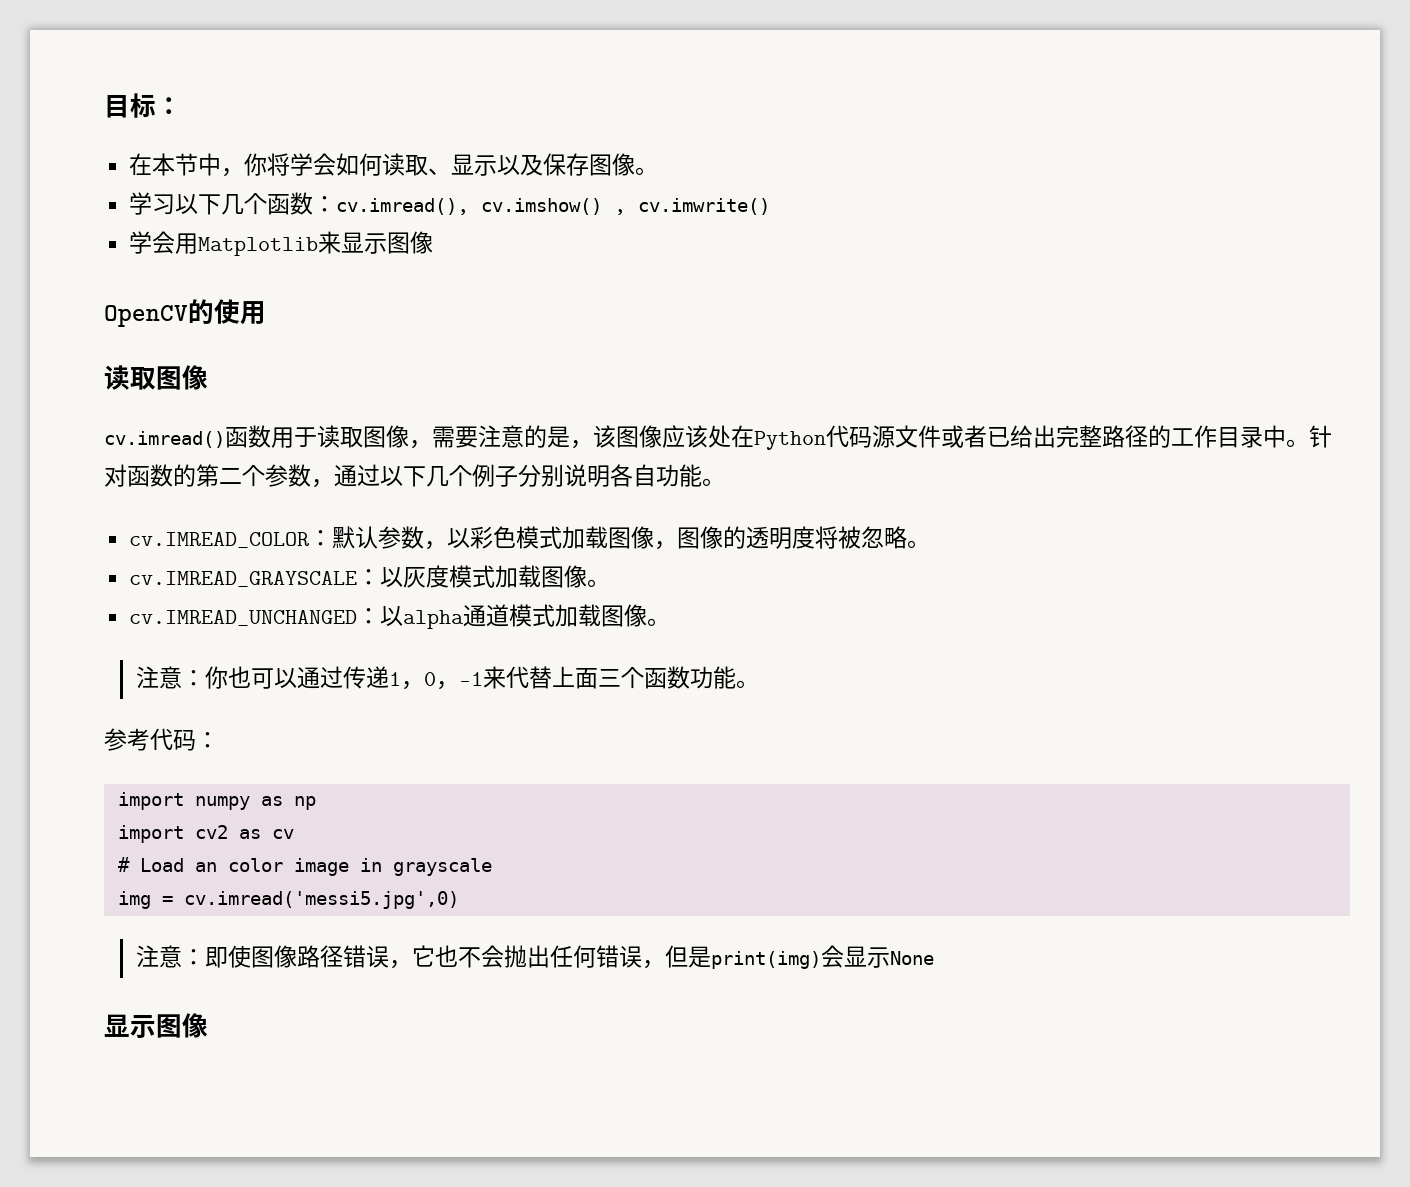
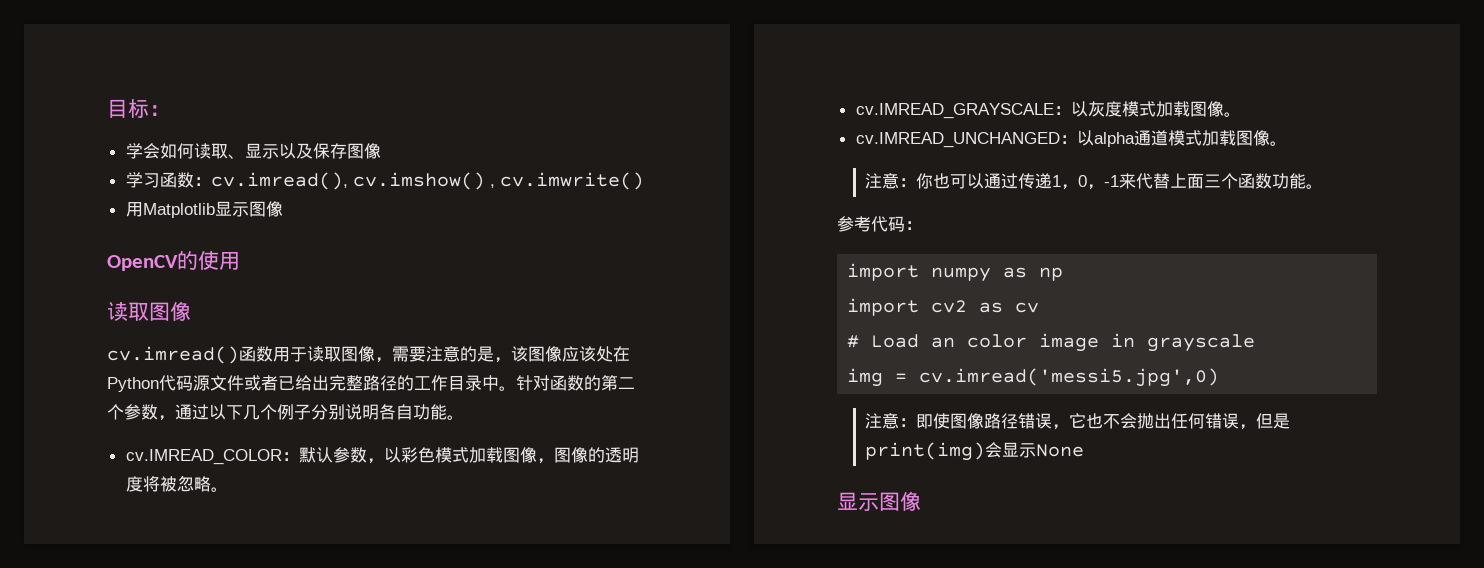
[129,153,291,177] 在本节中，你将 -> (170, 110) none
[635,167,659,175] 。 -> (381, 151) none
[175,193,268,215] 以下几个 -> (160, 180) none
[129,231,342,256] 学会用Matplotlib来 -> [125,202,215,218] 用Matplotlib

